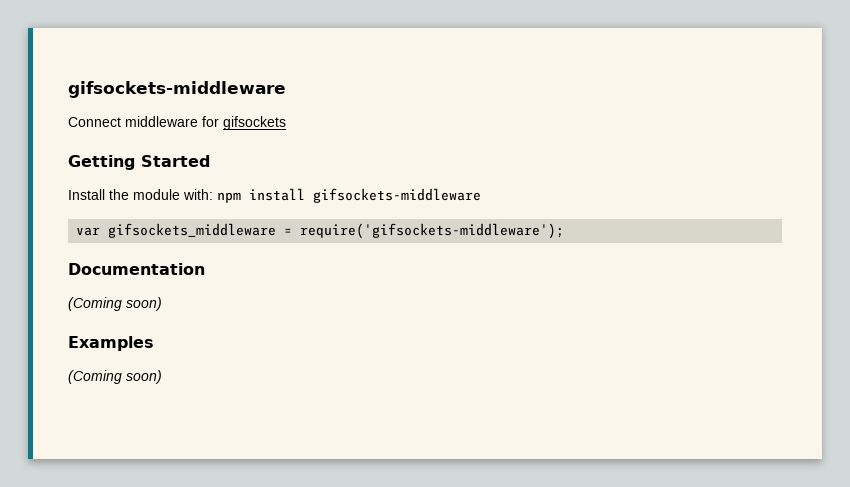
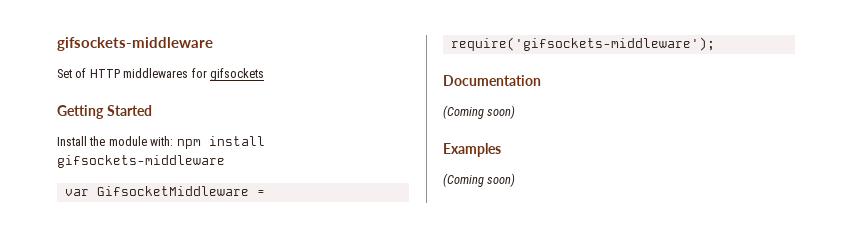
[68,81,286,98] [68,116,198,127] gifsockets-middleware // Connect middleware -> [57,37,213,51] [57,68,189,78] gifsockets-middleware // Set of HTTP middlewares
[108,223,277,238] gifsockets_middleware -> [96,186,249,196] GifsocketMiddleware

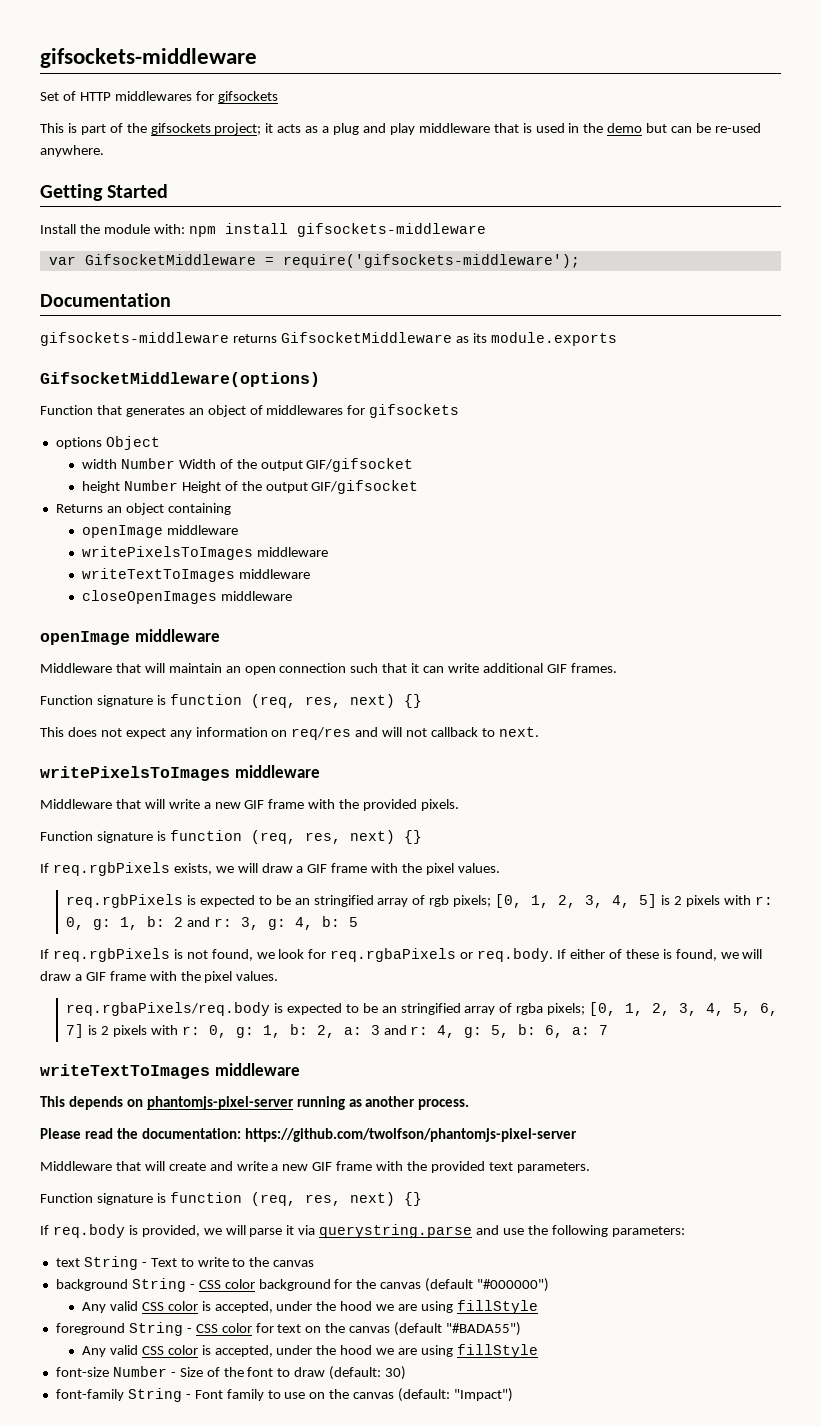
(264, 74) none -> [40,123,761,135] [40,145,104,157] // This is part of the gifsockets project; it acts as a plug and play middleware that is used in the demo but can be re-used anywhere.
[443,105,516,119] [443,143,501,157] [443,173,516,187] (Coming soon) // Examples // (Coming soon) -> [40,332,617,346] [40,372,320,387] [40,404,460,418] [55,436,160,450] [81,458,414,472] [81,480,419,494] [55,503,231,515] [81,525,238,538] [81,546,328,560] [81,568,310,582] [81,590,292,604] [40,629,220,645] [40,663,617,675] [40,694,422,708] [40,727,539,740] [40,765,320,781] [40,799,460,811] [40,830,422,844] [40,862,500,876] [66,894,773,908] [66,916,358,930] [40,948,763,962] [40,971,279,983] [66,1002,779,1016] [66,1024,609,1038] [40,1063,300,1079] [40,1096,470,1110] [40,1128,577,1142] [40,1161,590,1173] [40,1192,422,1206] [40,1224,685,1238] [55,1256,315,1270] [55,1278,550,1292] [81,1300,538,1314] [55,1322,522,1336] [81,1344,538,1358] [55,1366,407,1380] [55,1388,514,1402] gifsockets-middleware returns GifsocketMiddleware as its module.exports // GifsocketMiddleware(options) // Function that generates an object of middlewares for gifsockets // options Object // width Number Width of the output GIF/gifsocket // height Number Height of the output GIF/gifsocket // Returns an object containing // openImage middleware // writePixelsToImages middleware // writeTextToImages middleware // closeOpenImages middleware // openImage middleware // Middleware that will maintain an open connection such that it can write additional GIF frames. // Function signature is function (req, res, next) {} // This does not expect any information on req/res and will not callback to next. // writePixelsToImages middleware // Middleware that will write a new GIF frame with the provided pixels. // Function signature is function (req, res, next) {} // If req.rgbPixels exists, we will draw a GIF frame with the pixel values. // req.rgbPixels is expected to be an stringified array of rgb pixels; [0, 1, 2, 3, 4, 5] is 2 pixels with r: 0, g: 1, b: 2 and r: 3, g: 4, b: 5 // If req.rgbPixels is not found, we look for req.rgbaPixels or req.body. If either of these is found, we will draw a GIF frame with the pixel values. // req.rgbaPixels/req.body is expected to be an stringified array of rgba pixels; [0, 1, 2, 3, 4, 5, 6, 7] is 2 pixels with r: 0, g: 1, b: 2, a: 3 and r: 4, g: 5, b: 6, a: 7 // writeTextToImages middleware // This depends on phantomjs-pixel-server running as another process. // Please read the documentation: https://github.com/twolfson/phantomjs-pixel-server // Middleware that will create and write a new GIF frame with the provided text parameters. // Function signature is function (req, res, next) {} // If req.body is provided, we will parse it via querystring.parse and use the following parameters: // text String - Text to write to the canvas // background String - CSS color background for the canvas (default "#000000") // Any valid CSS color is accepted, under the hood we are using fillStyle // foreground String - CSS color for text on the canvas (default "#BADA55") // Any valid CSS color is accepted, under the hood we are using fillStyle // font-size Number - Size of the font to draw (default: 30) // font-family String - Font family to use on the canvas (default: "Impact")

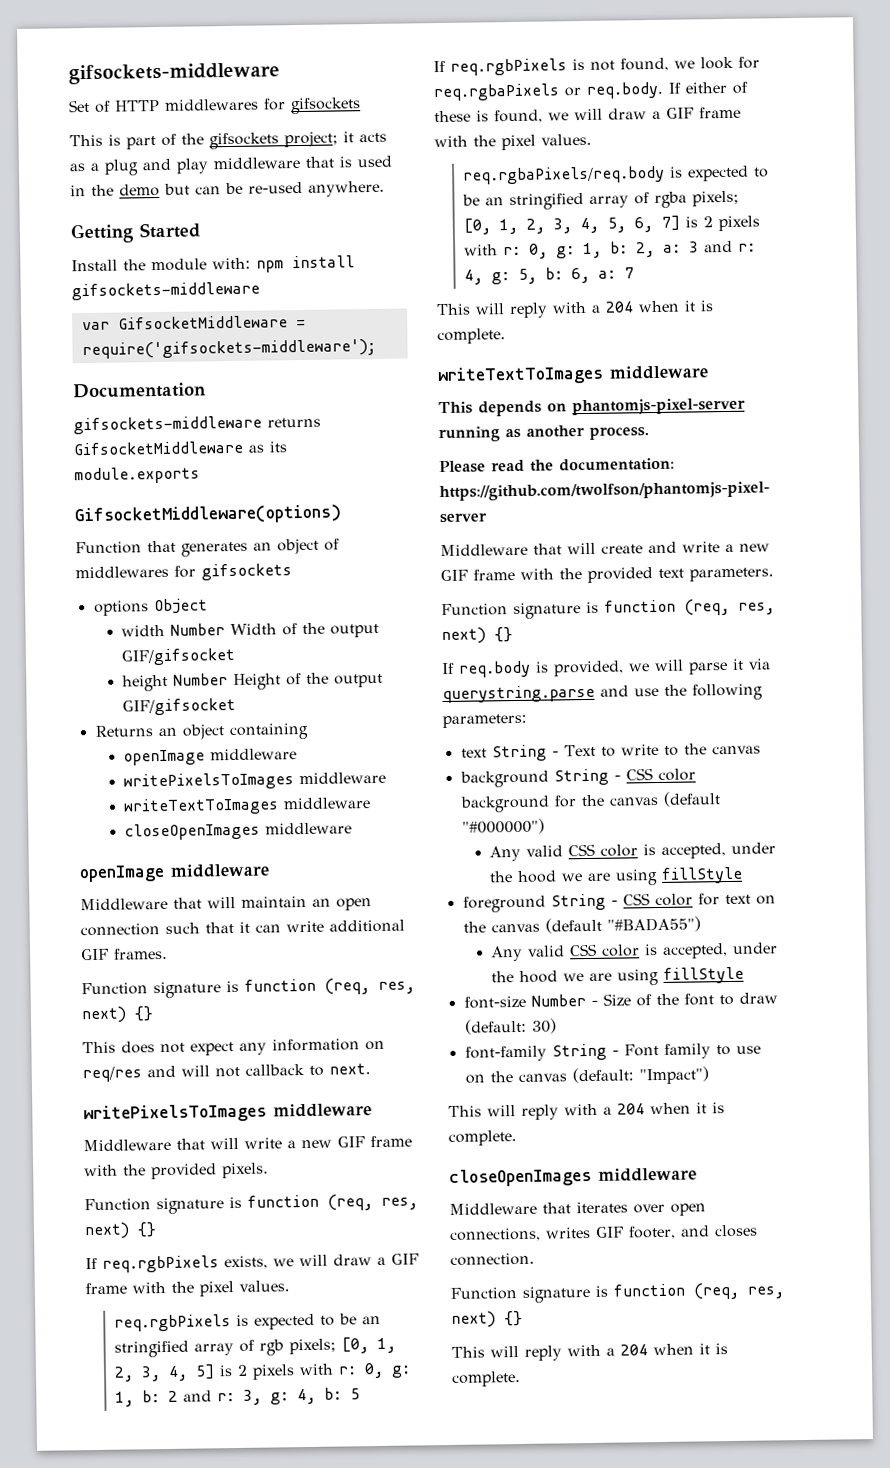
(609, 1030) none -> [436,300,714,319] [437,328,506,345] // This will reply with a 204 when it is complete.
(514, 1395) none -> [448,1102,725,1120] [448,1130,517,1146] [449,1167,697,1187] [449,1201,706,1216] [449,1224,758,1242] [450,1252,535,1266] [450,1282,785,1303] [451,1310,523,1328] [451,1343,728,1361] [452,1371,521,1387] // This will reply with a 204 when it is complete. // closeOpenImages middleware // Middleware that iterates over open connections, writes GIF footer, and closes connection. // Function signature is function (req, res, next) {} // This will reply with a 204 when it is complete.

